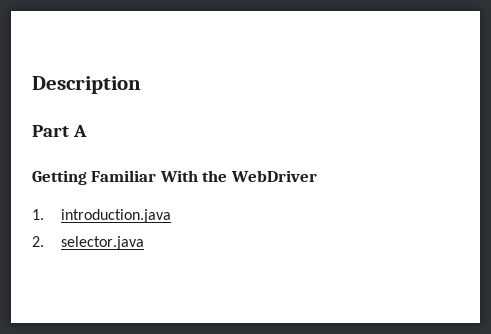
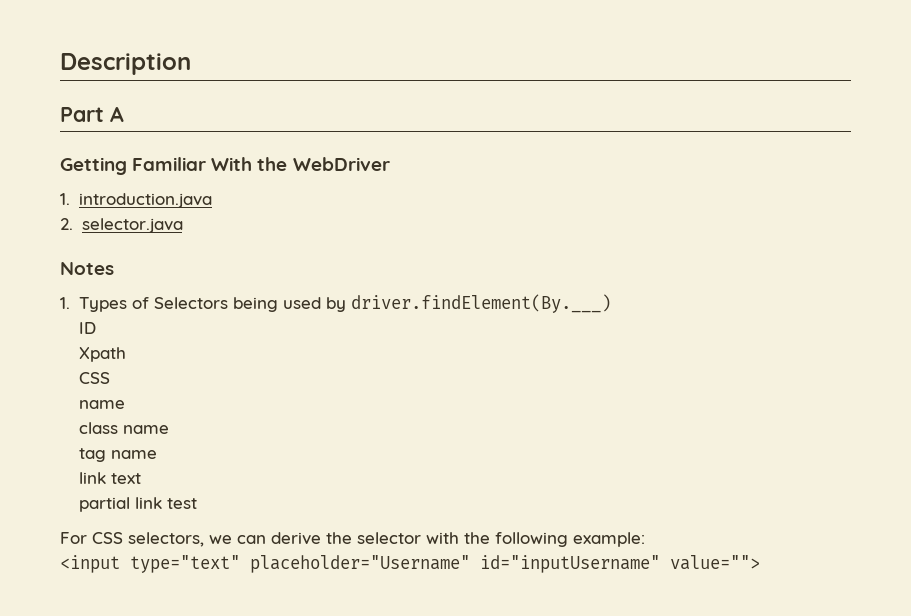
(145, 243) none -> [60,262,114,275] [60,294,611,313] [78,322,96,334] [78,347,126,362] [78,372,110,384] [78,400,125,409] [78,422,169,434] [78,448,157,462] [78,472,141,484] [78,497,197,512] [60,532,645,547] [60,555,760,573] // Notes // 1. Types of Selectors being used by driver.findElement(By.___) // ID // Xpath // CSS // name // class name // tag name // link text // partial link test // For CSS selectors, we can derive the selector with the following example: // <input type="text" placeholder="Username" id="inputUsername" value="">

